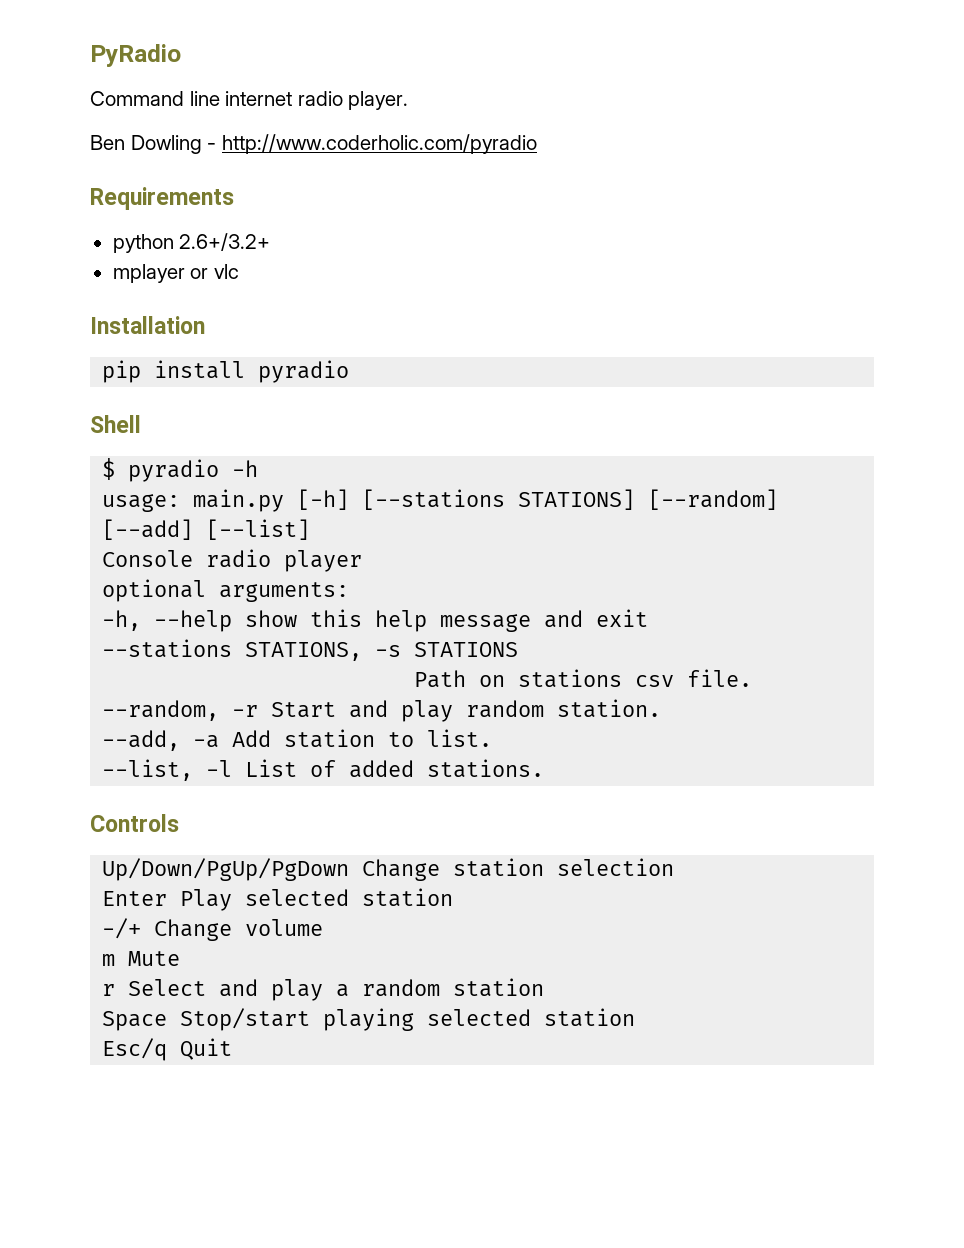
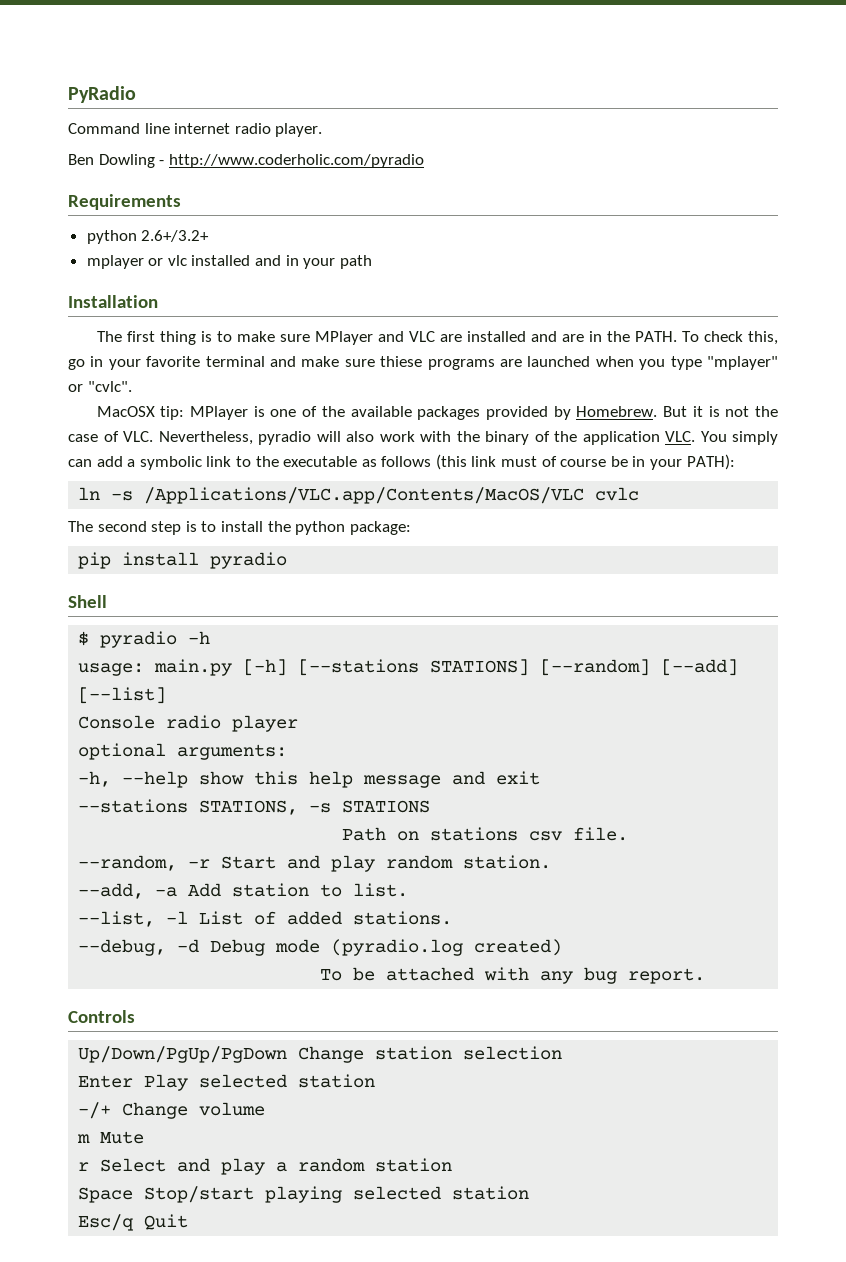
[90,316,205,334] // Installation -> [191,255,372,269] [68,295,158,308] [96,331,778,345] [68,356,778,370] [68,381,132,392] [96,406,779,420] [68,431,778,445] [68,454,735,470] [78,487,640,504] [68,521,411,535] installed and in your path // Installation // The first thing is to make sure MPlayer and VLC are installed and are in the PATH. To check this, go in your favorite terminal and make sure thiese programs are launched when you type "mplayer" or "cvlc". // MacOSX tip: MPlayer is one of the available packages provided by Homebrew. But it is not the case of VLC. Nevertheless, pyradio will also work with the binary of the application VLC. You simply can add a symbolic link to the executable as follows (this link must of course be in your PATH): // ln -s /Applications/VLC.app/Contents/MacOS/VLC cvlc // The second step is to install the python package:
(545, 768) none -> [78,939,563,956] [320,967,706,984] // --debug, -d Debug mode (pyradio.log created) // To be attached with any bug report.

